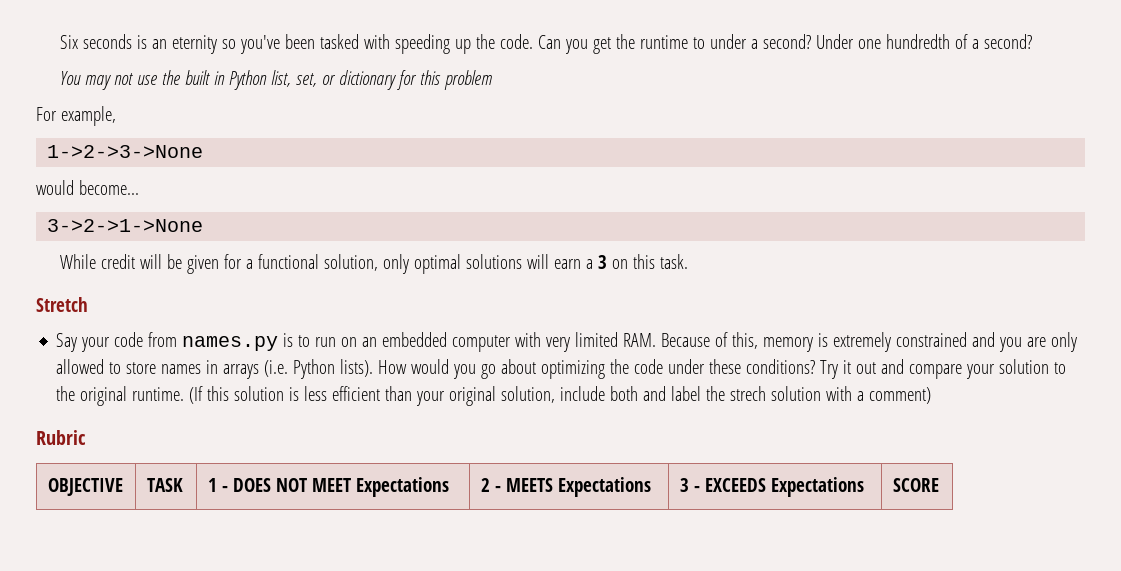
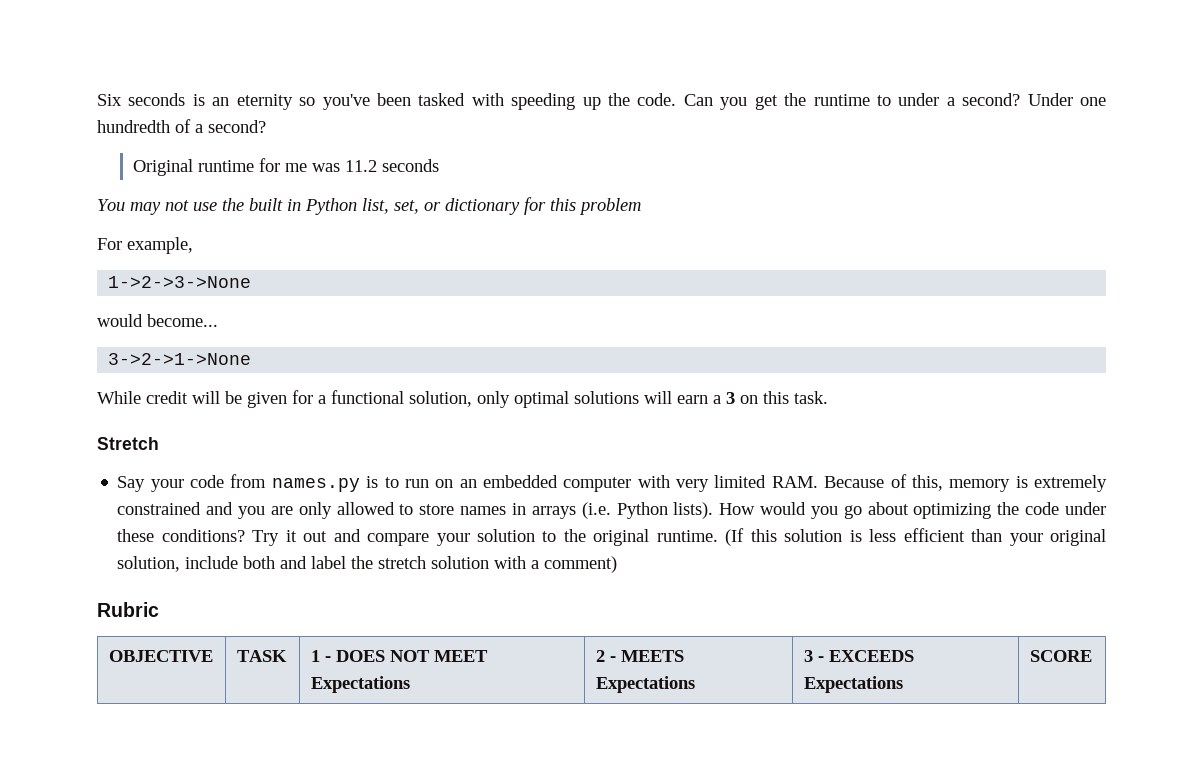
(1032, 41) none -> [133,158,440,176] // Original runtime for me was 11.2 seconds
[730,386,767,401] strech -> [378,556,427,569] stretch

